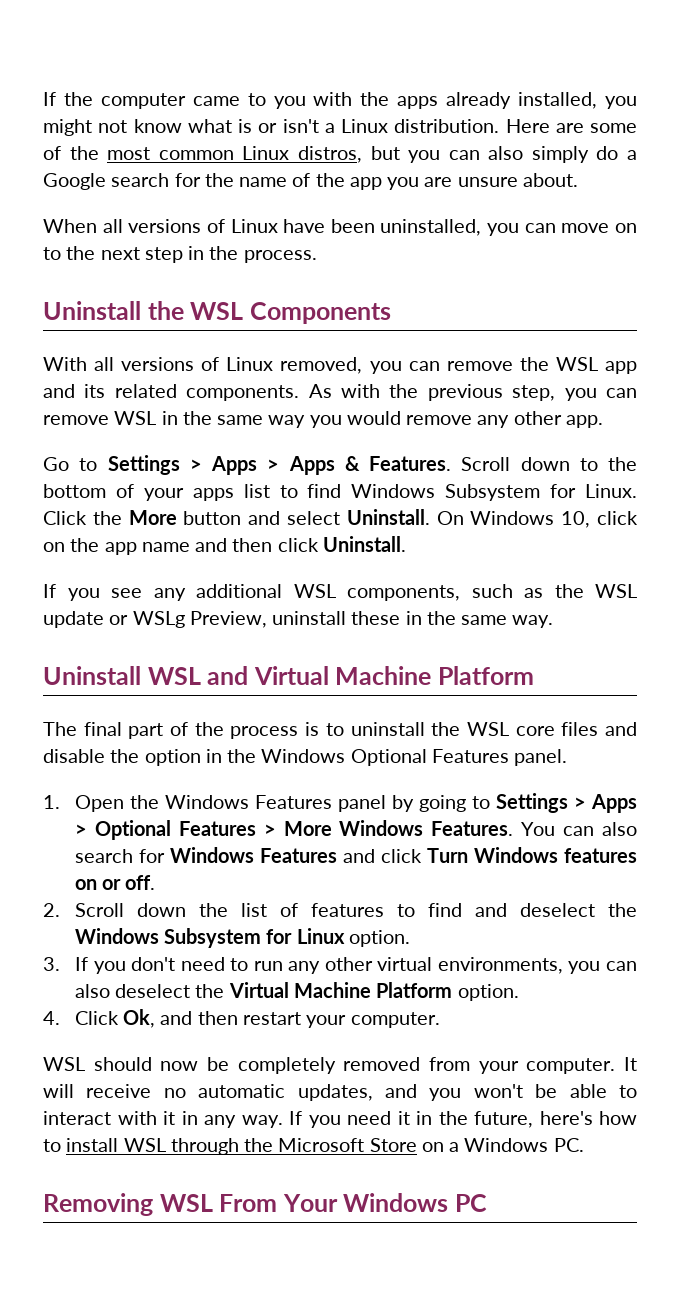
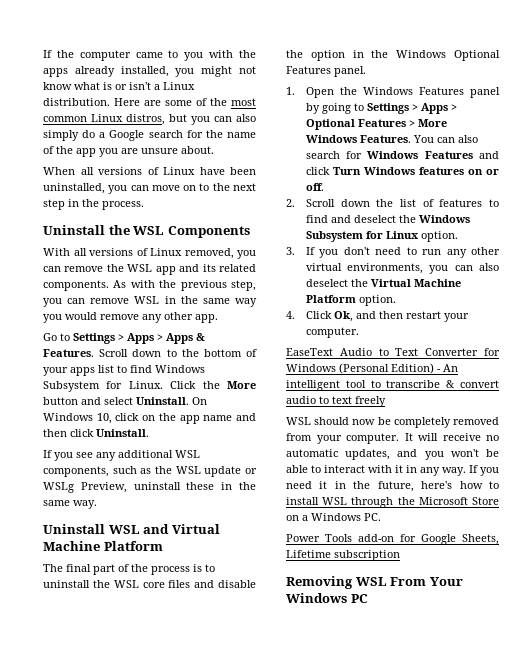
(440, 1020) none -> [286,348,500,356] [286,363,458,374] [286,380,499,391] [286,396,386,407] // EaseText Audio to Text Converter for Windows (Personal Edition) - An intelligent tool to transcribe & convert audio to text freely
(584, 1145) none -> [286,534,499,545] [286,550,400,561] // Power Tools add-on for Google Sheets, Lifetime subscription

